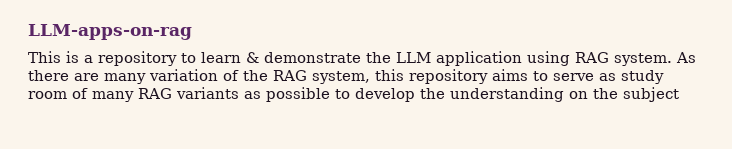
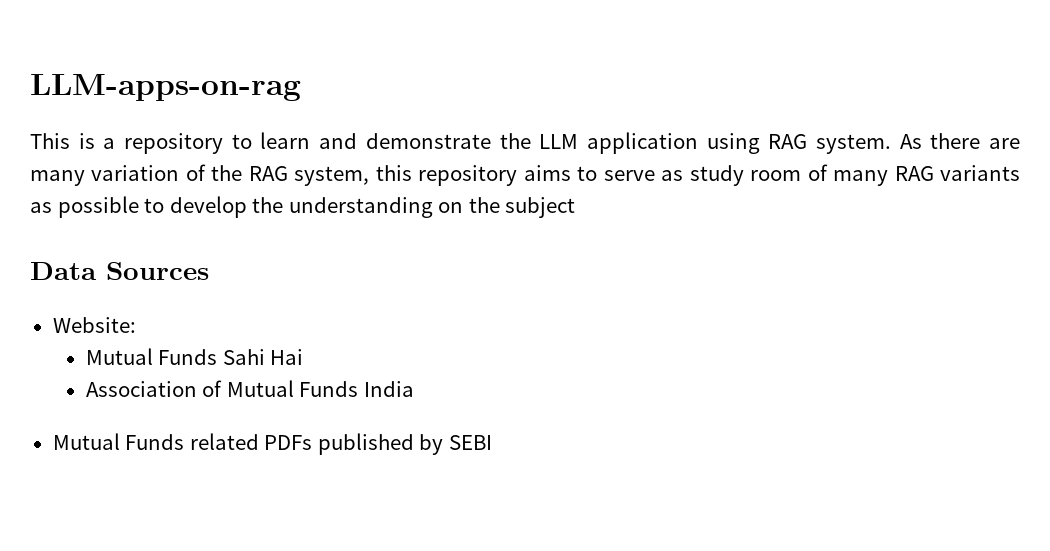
[246,52,259,63] & -> [319,133,358,149] and
(679, 94) none -> [30,262,209,280] [52,317,136,333] [85,348,304,365] [85,380,414,397] [52,433,492,455] // Data Sources // Website: // Mutual Funds Sahi Hai // Association of Mutual Funds India // Mutual Funds related PDFs published by SEBI

